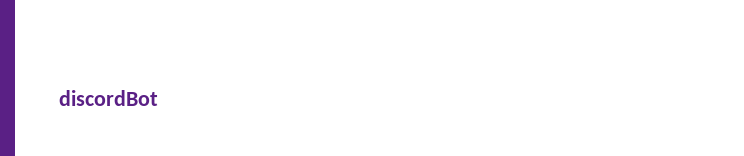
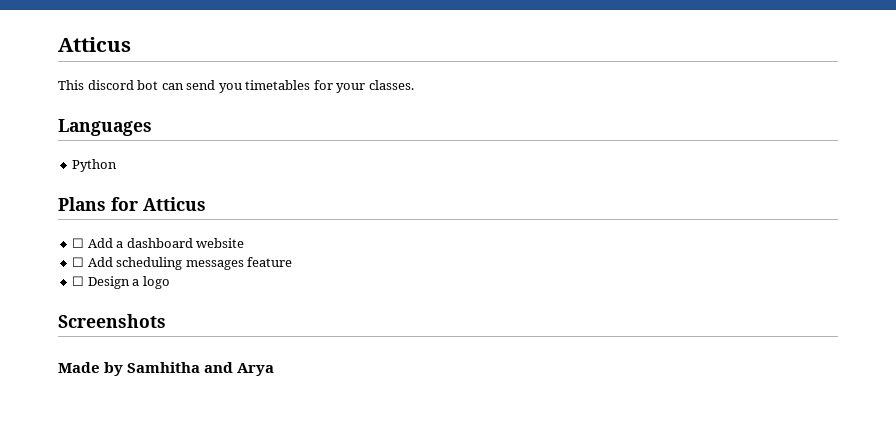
[59,90,158,106] discordBot -> [58,37,131,52] [58,80,414,93] [58,119,152,136] [72,159,118,172] [58,197,206,211] [72,238,245,248] [72,257,293,270] [72,276,170,289] [58,314,166,328] [58,362,275,376] Atticus // This discord bot can send you timetables for your classes. // Languages // Python // Plans for Atticus // ☐ Add a dashboard website // ☐ Add scheduling messages feature // ☐ Design a logo // Screenshots // Made by Samhitha and Arya

